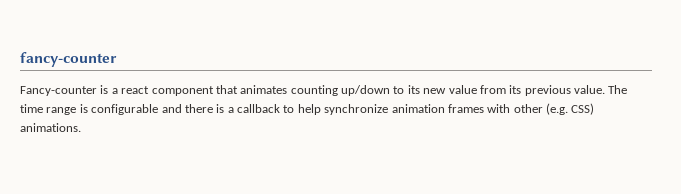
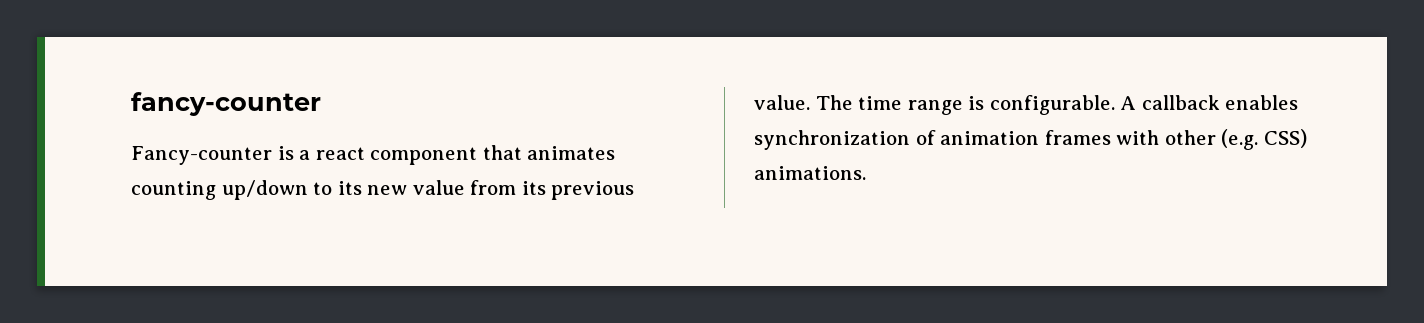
[91,104,389,115] configurable and there is a callback to help synchronize -> [989,95,1299,115] [754,130,936,150] configurable. A callback enables synchronization of

